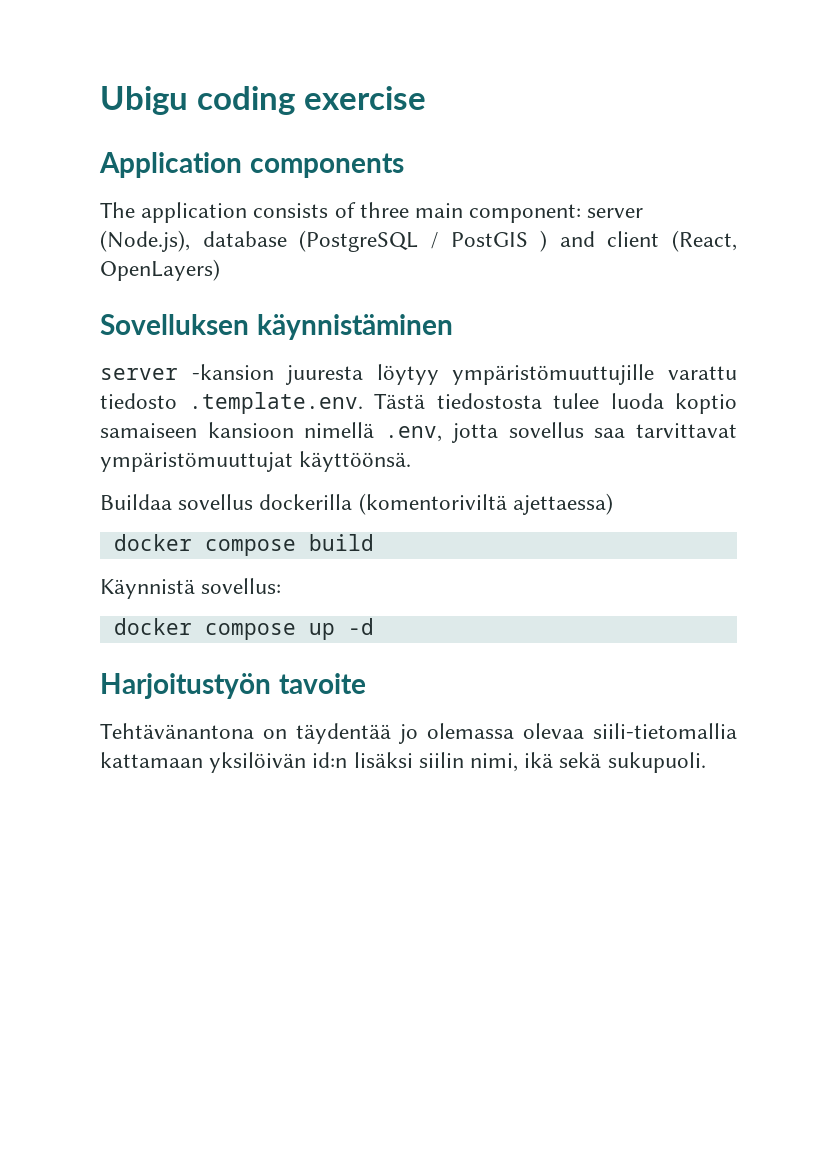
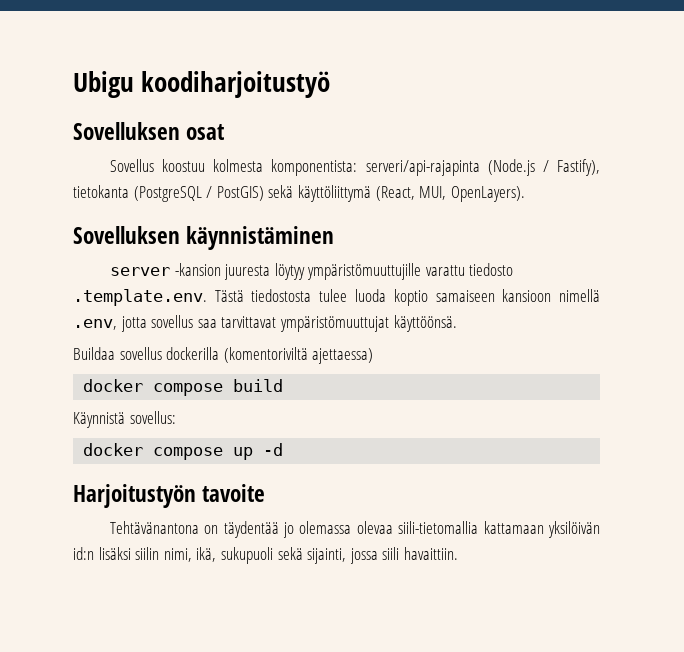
[196,86,426,115] [99,152,404,178] [100,202,644,223] [100,230,737,252] [100,259,220,281] coding exercise // Application components // The application consists of three main component: server (Node.js), database (PostgreSQL / PostGIS ) and client (React, OpenLayers) -> [141,71,331,98] [73,122,225,140] [109,159,600,176] [73,185,525,202] koodiharjoitustyö // Sovelluksen osat // Sovellus koostuu kolmesta komponentista: serveri/api-rajapinta (Node.js / Fastify), tietokanta (PostgreSQL / PostGIS) sekä käyttöliittymä (React, MUI, OpenLayers).
[524,752,706,773] ikä sekä sukupuoli. -> [196,547,458,564] ikä, sukupuoli sekä sijainti, jossa siili havaittiin.

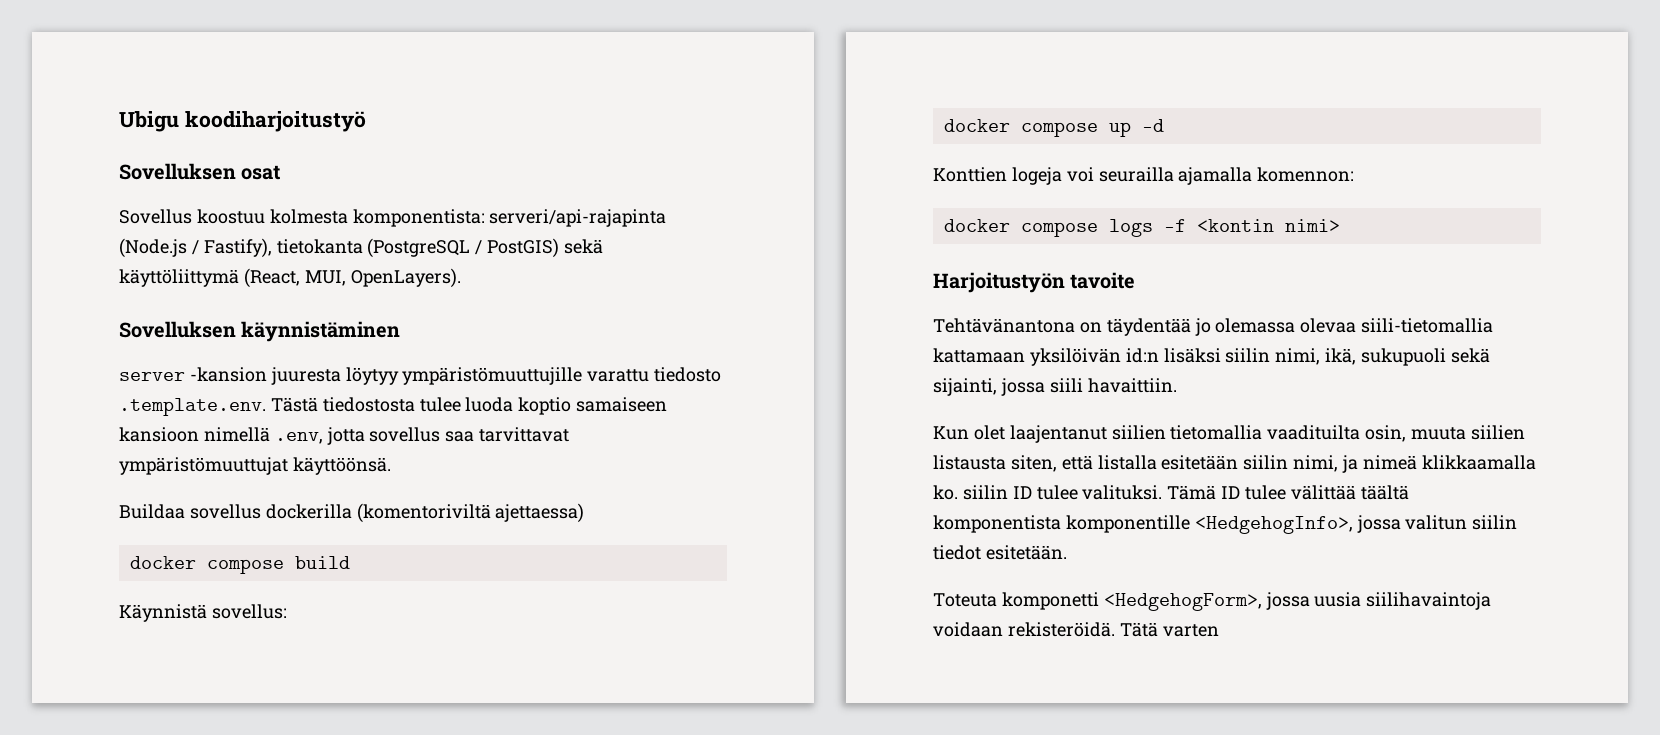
(284, 449) none -> [933,167,1355,185] [943,219,1340,237] // Konttien logeja voi seurailla ajamalla komennon: // docker compose logs -f <kontin nimi>
(458, 553) none -> [933,425,1525,443] [933,455,1536,473] [933,485,1409,500] [933,515,1518,534] [933,545,1067,560] [933,592,1492,611] [933,622,1219,637] // Kun olet laajentanut siilien tietomallia vaadituilta osin, muuta siilien listausta siten, että listalla esitetään siilin nimi, ja nimeä klikkaamalla ko. siilin ID tulee valituksi. Tämä ID tulee välittää täältä komponentista komponentille <HedgehogInfo>, jossa valitun siilin tiedot esitetään. // Toteuta komponetti <HedgehogForm>, jossa uusia siilihavaintoja voidaan rekisteröidä. Tätä varten

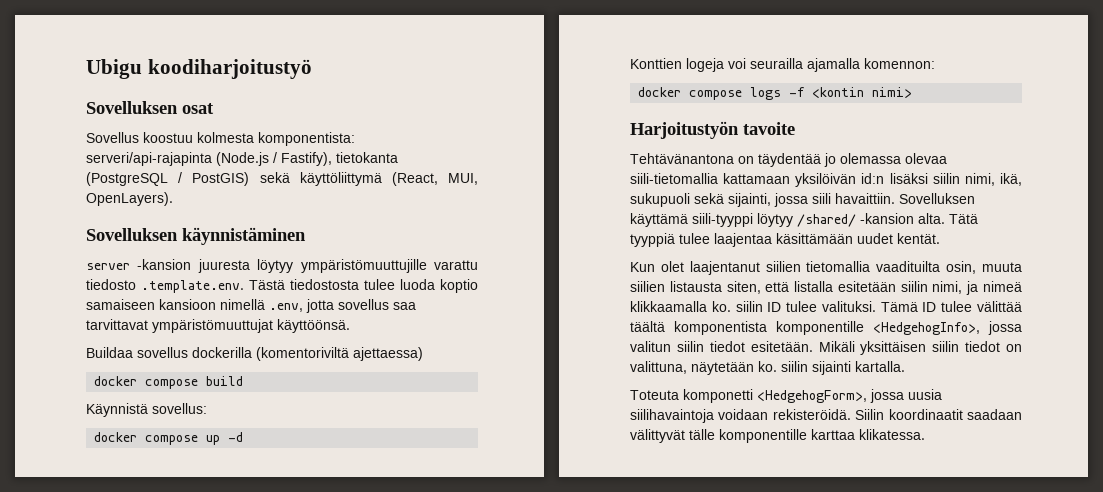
(1177, 385) none -> [899,193,975,204] [630,213,978,227] [630,233,940,247] Sovelluksen käyttämä siili-tyyppi löytyy /shared/ -kansion alta. Tätä tyyppiä tulee laajentaa käsittämään uudet kentät.
(1067, 552) none -> [818,341,1022,355] [630,361,905,375] Mikäli yksittäisen siilin tiedot on valittuna, näytetään ko. siilin sijainti kartalla.
[1119,623,1219,637] Tätä varten -> [855,409,1022,420] [630,429,925,443] Siilin koordinaatit saadaan välittyvät tälle komponentille karttaa klikatessa.

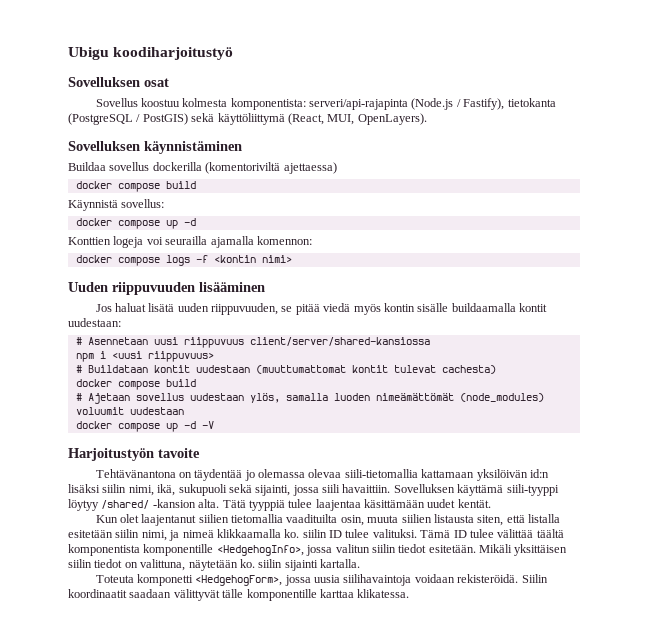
[86,259,478,273] [86,279,478,293] [86,299,416,313] [86,319,350,333] // server -kansion juuresta löytyy ympäristömuuttujille varattu tiedosto .template.env. Tästä tiedostosta tulee luoda koptio samaiseen kansioon nimellä .env, jotta sovellus saa tarvittavat ympäristömuuttujat käyttöönsä. -> (242, 147) none
(913, 92) none -> [68,282,265,295] [95,303,548,315] [68,318,121,327] [75,337,430,348] [75,351,214,362] [75,365,496,374] [75,379,196,390] [75,393,544,404] [75,407,184,415] [75,421,214,432] // Uuden riippuvuuden lisääminen // Jos haluat lisätä uuden riippuvuuden, se pitää viedä myös kontin sisälle buildaamalla kontit uudestaan: // # Asennetaan uusi riippuvuus client/server/shared-kansiossa // npm i <uusi riippuvuus> // # Buildataan kontit uudestaan (muuttumattomat kontit tulevat cachesta) // docker compose build // # Ajetaan sovellus uudestaan ylös, samalla luoden nimeämättömät (node_modules) voluumit uudestaan // docker compose up -d -V

